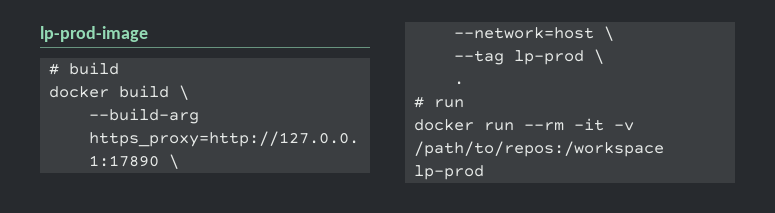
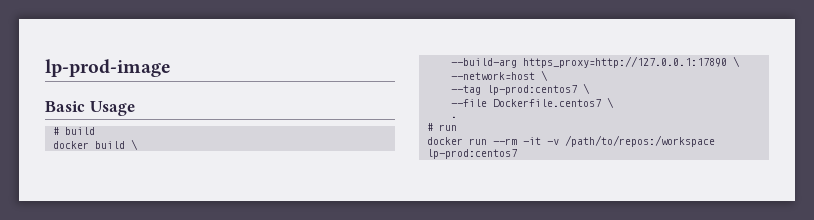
(148, 34) none -> [45,101,135,116] // Basic Usage
[514,50,585,65] lp-prod -> [486,83,590,95] [450,99,601,107] lp-prod:centos7 \ // --file Dockerfile.centos7
[414,165,485,180] lp-prod -> [426,149,517,159] lp-prod:centos7

